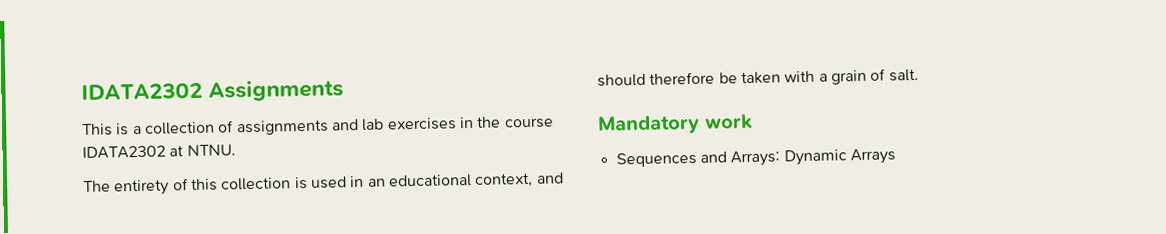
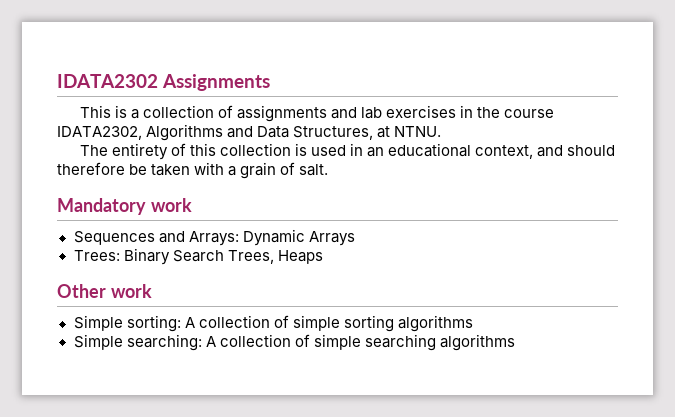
[82,145,166,160] IDATA2302 -> [57,124,374,141] IDATA2302, Algorithms and Data Structures,
(896, 156) none -> [73,248,323,265] [57,284,152,298] [73,315,473,332] [73,334,515,351] // Trees: Binary Search Trees, Heaps // Other work // Simple sorting: A collection of simple sorting algorithms // Simple searching: A collection of simple searching algorithms

